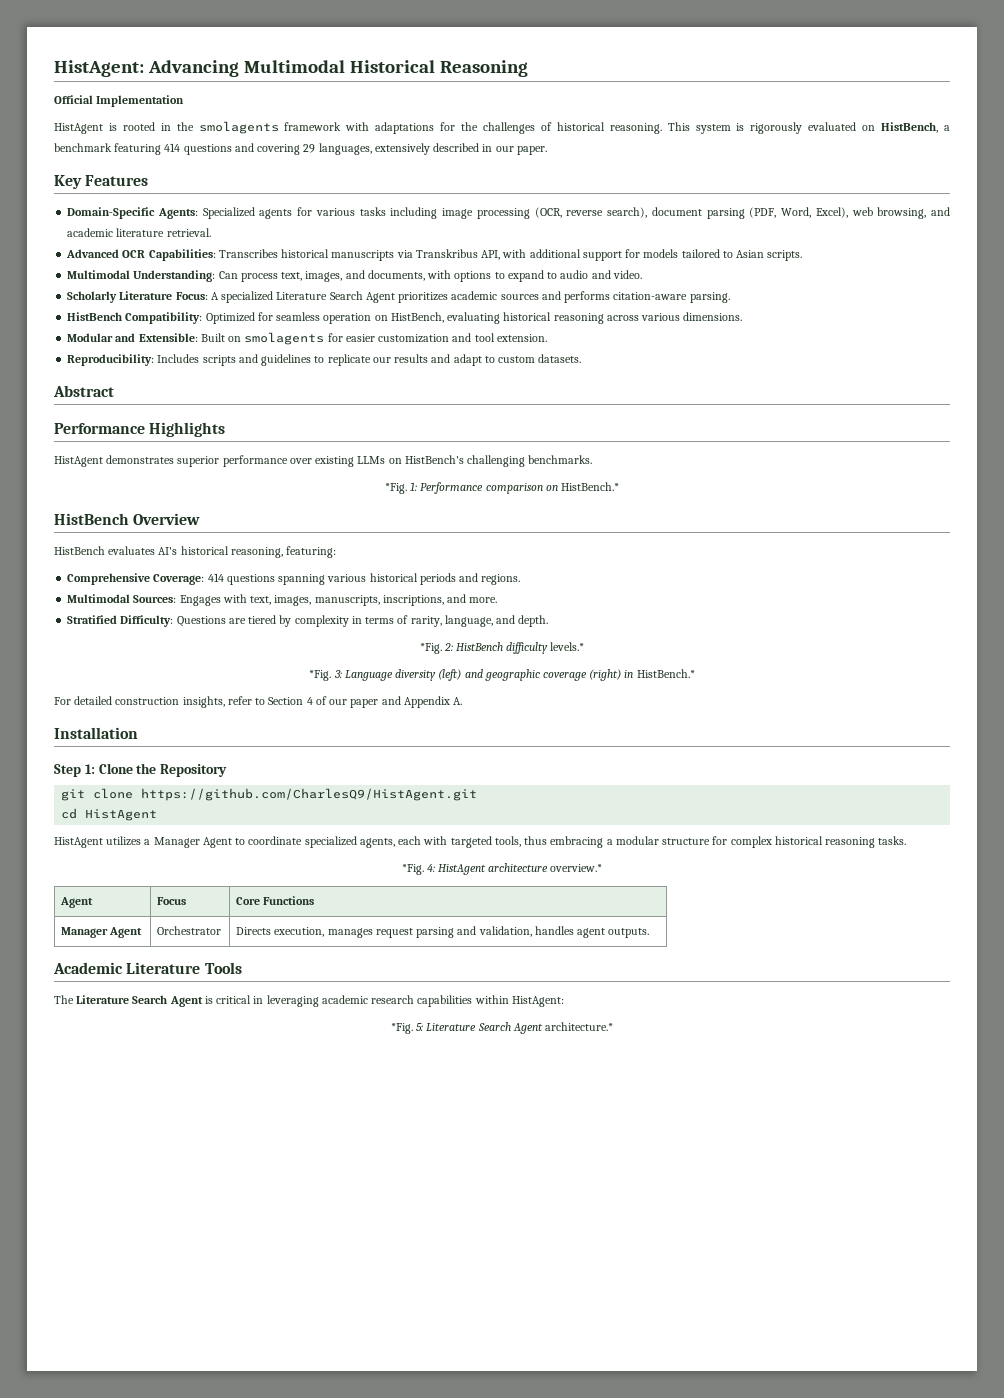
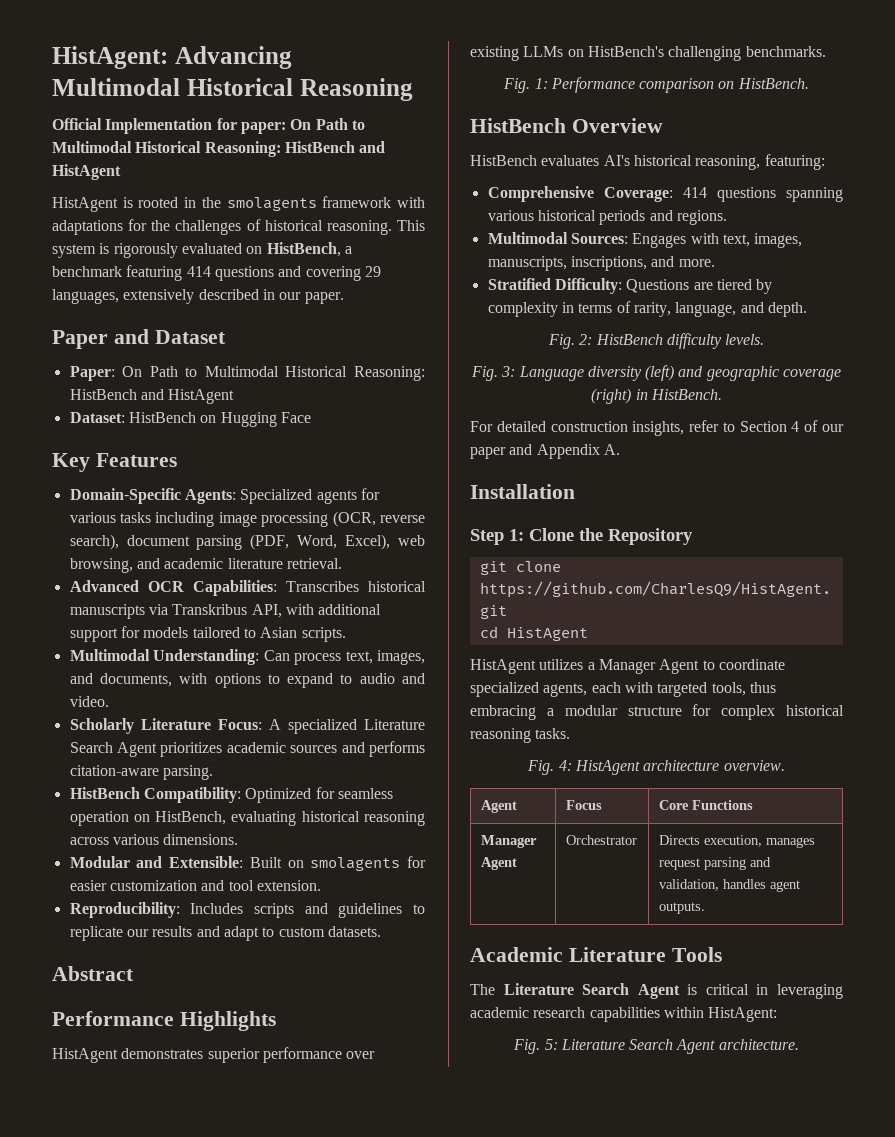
(185, 101) none -> [216,118,365,134] [52,141,386,157] [52,164,121,180] for paper: On Path to Multimodal Historical Reasoning: HistBench and HistAgent
(547, 150) none -> [52,329,226,349] [69,366,425,381] [69,389,235,404] [69,412,311,427] // Paper and Dataset // Paper: On Path to Multimodal Historical Reasoning: HistBench and HistAgent // Dataset: HistBench on Hugging Face
[384,483,407,494] *Fig. -> [503,78,531,93] Fig.
[561,482,620,491] HistBench.* -> [737,78,809,89] HistBench.
[419,643,442,654] *Fig. -> [547,334,575,349] Fig.
[550,642,585,651] [309,670,332,681] levels.* // *Fig. -> [725,334,765,345] [470,366,498,381] levels. // Fig.
[636,669,695,678] HistBench.* -> [650,389,722,400] HistBench.
[401,864,424,875] *Fig. -> [527,760,555,775] Fig.
[550,864,603,872] overview.* -> [723,760,785,771] overview.
[390,1023,413,1034] *Fig. -> [513,1039,541,1054] Fig.
[545,1022,614,1031] architecture.* -> [718,1039,799,1050] architecture.

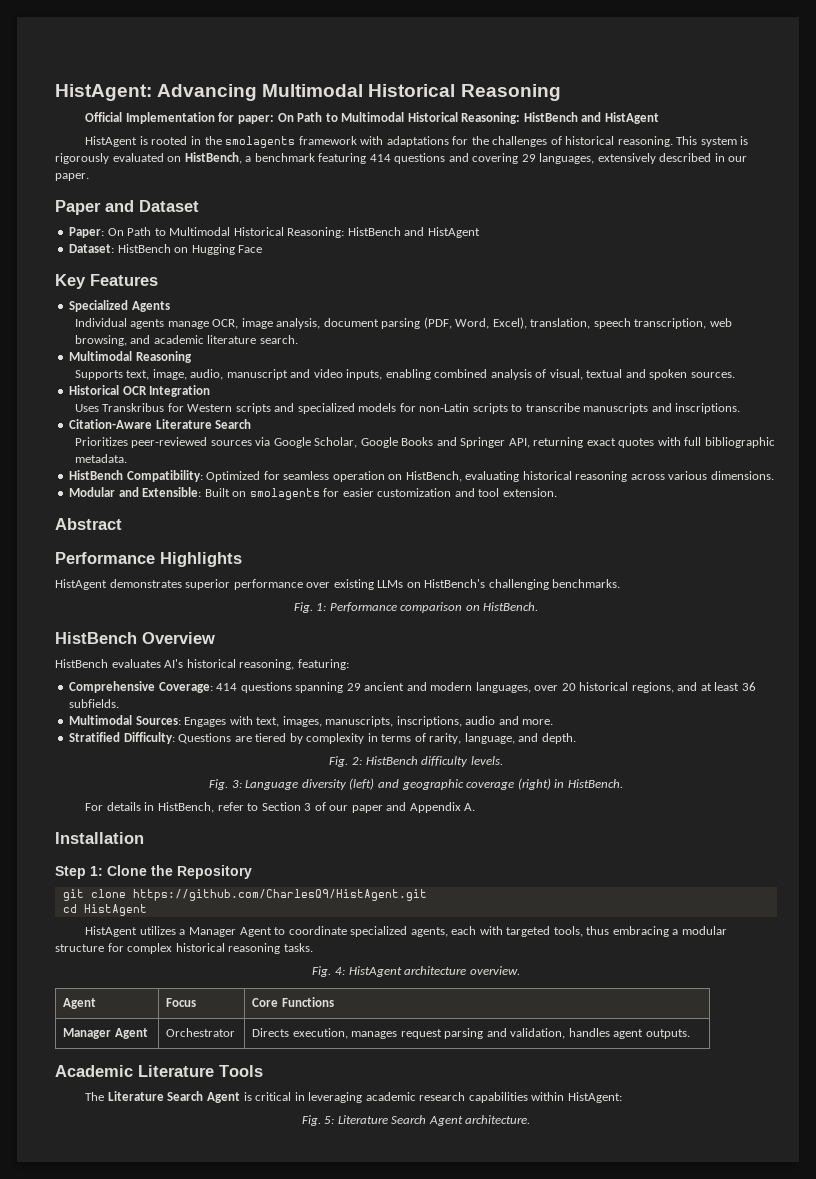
[69,488,380,504] [69,511,425,527] [69,534,119,550] Domain-Specific Agents: Specialized agents for various tasks including image processing (OCR, reverse search), -> [69,300,170,312] [74,318,321,329] Specialized Agents // Individual agents manage OCR, image analysis,
(391, 542) none -> [530,318,707,329] translation, speech transcription,
[286,558,342,569] [69,580,426,596] [69,604,382,619] [69,626,346,642] [69,649,425,665] [69,673,426,688] [69,696,109,707] [69,718,426,734] [69,741,425,757] [69,765,213,780] retrieval. // Advanced OCR Capabilities: Transcribes historical manuscripts via Transkribus API, with additional support for models tailored to Asian scripts. // Multimodal Understanding: Can process text, images, and documents, with options to expand to audio and video. // Scholarly Literature Focus: A specialized Literature Search Agent prioritizes academic sources and performs citation-aware parsing. -> [259,335,298,344] [69,351,192,363] [74,369,735,380] [69,385,211,397] [74,403,741,414] [69,419,252,429] [74,437,775,448] [74,454,127,463] search. // Multimodal Reasoning // Supports text, image, audio, manuscript and video inputs, enabling combined analysis of visual, textual and spoken sources. // Historical OCR Integration // Uses Transkribus for Western scripts and specialized models for non-Latin scripts to transcribe manuscripts and inscriptions. // Citation-Aware Literature Search // Prioritizes peer-reviewed sources via Google Scholar, Google Books and Springer API, returning exact quotes with full bibliographic metadata.
[69,902,425,918] [69,926,381,941] // Reproducibility: Includes scripts and guidelines to replicate our results and adapt to custom datasets. -> (557, 492) none
[487,210,727,225] various historical periods and regions. -> [346,682,756,693] [69,699,120,708] 29 ancient and modern languages, over 20 historical regions, and at least 36 subfields.
(647, 263) none -> [465,716,496,725] audio
[496,421,685,436] detailed construction insights, -> [106,802,214,813] details in HistBench,
[791,421,800,432] 4 -> [304,803,312,811] 3

